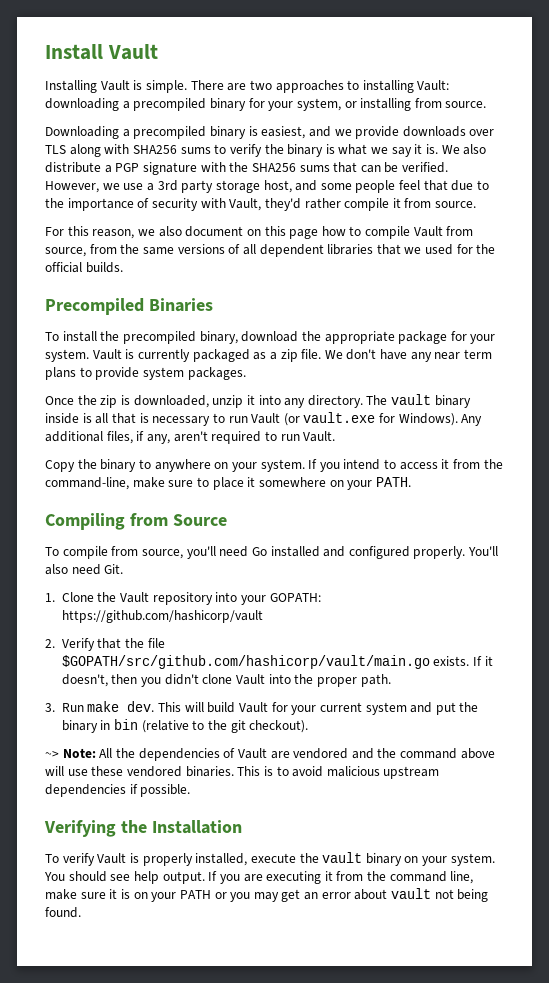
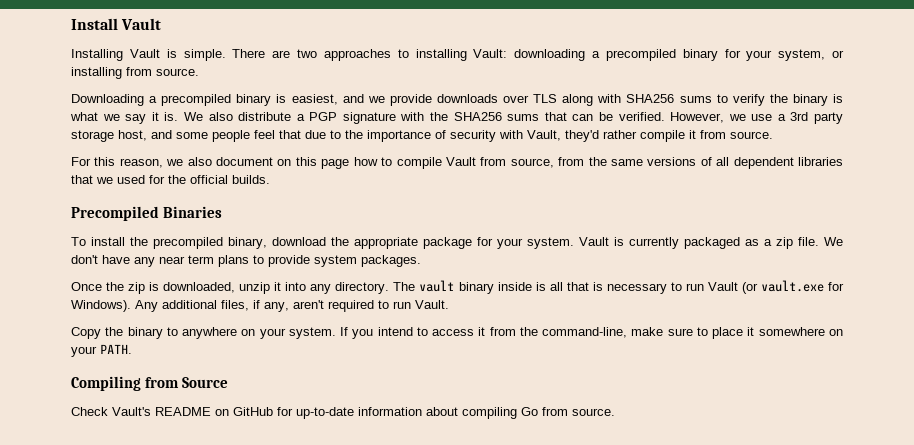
[45,546,499,559] [45,564,124,575] [45,592,321,605] [61,610,263,623] [45,638,165,651] [61,655,493,669] [61,674,391,687] [45,701,479,715] [61,719,309,733] [45,748,495,761] [45,766,440,779] [45,784,191,797] [44,820,242,837] [45,852,495,866] [44,871,474,884] [45,888,489,902] [45,907,81,918] To compile from source, you'll need Go installed and configured properly. You'll also need Git. // 1. Clone the Vault repository into your GOPATH: https://github.com/hashicorp/vault // 2. Verify that the file $GOPATH/src/github.com/hashicorp/vault/main.go exists. If it doesn't, then you didn't clone Vault into the proper path. // 3. Run make dev. This will build Vault for your current system and put the binary in bin (relative to the git checkout). // ~> Note: All the dependencies of Vault are vendored and the command above will use these vendored binaries. This is to avoid malicious upstream dependencies if possible. // Verifying the Installation // To verify Vault is properly installed, execute the vault binary on your system. You should see help output. If you are executing it from the command line, make sure it is on your PATH or you may get an error about vault not being found. -> [71,407,615,419] Check Vault's README on GitHub for up-to-date information about compiling Go from source.

